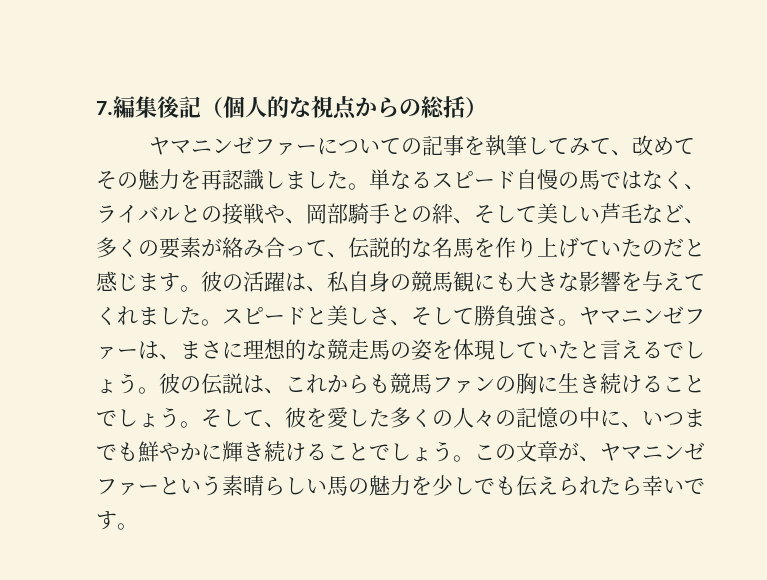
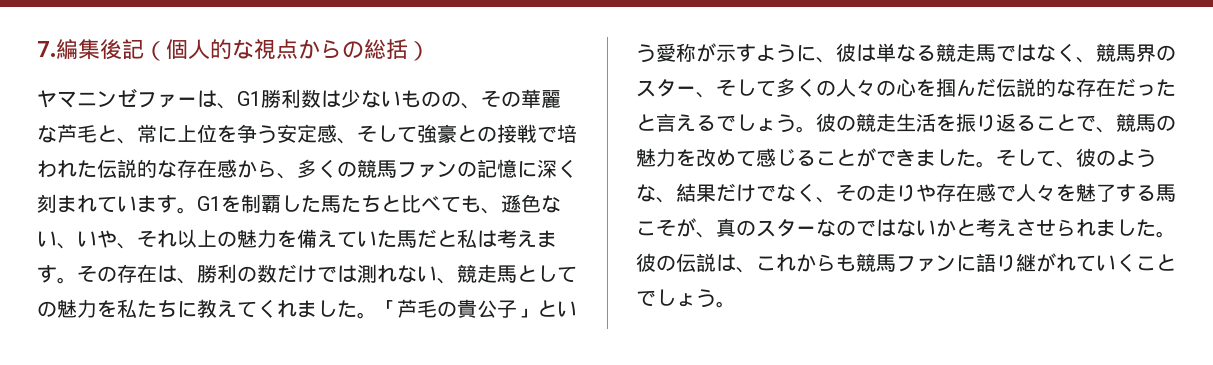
[317,135,696,156] [96,169,705,190] [96,203,705,225] [96,237,705,259] [96,271,705,293] [96,305,705,327] [96,339,558,361] についての記事を執筆してみて、改めてその魅力を再認識しました。単なるスピード自慢の馬ではなく、ライバルとの接戦や、岡部騎手との絆、そして美しい芦毛など、多くの要素が絡み合って、伝説的な名馬を作り上げていたのだと感じます。彼の活躍は、私自身の競馬観にも大きな影響を与えてくれました。スピードと美しさ、そして勝負強さ。ヤマニンゼファーは、まさに理想的な競走馬の姿を体現してい -> [197,89,561,109] [37,124,577,144] [37,159,577,179] [37,194,561,214] [37,229,557,249] [37,264,577,284] [37,299,577,319] [636,43,1176,63] [636,78,1156,98] は、G1勝利数は少ないものの、その華麗な芦毛と、常に上位を争う安定感、そして強豪との接戦で培われた伝説的な存在感から、多くの競馬ファンの記憶に深く刻まれています。G1を制覇した馬たちと比べても、遜色ない、いや、それ以上の魅力を備えていた馬だと私は考えます。その存在は、勝利の数だけでは測れない、競走馬としての魅力を私たちに教えてくれました。「芦毛の貴公子」という愛称が示すように、彼は単なる競走馬ではなく、競馬界のスター、そして多くの人々の心を掴んだ伝説的な存在だっ
(201, 384) none -> [856,113,1176,133] [636,148,1156,168] [636,183,1176,203] [636,218,1176,238] [636,253,676,272] 競走生活を振り返ることで、競馬の魅力を改めて感じることができました。そして、彼のような、結果だけでなく、その走りや存在感で人々を魅了する馬こそが、真のスターなのではないかと考えさせられました。彼の
[495,373,705,394] [96,407,705,428] [96,441,705,462] [96,475,705,497] [96,511,117,530] の胸に生き続けることでしょう。そして、彼を愛した多くの人々の記憶の中に、いつまでも鮮やかに輝き続けることでしょう。この文章が、ヤマニンゼファーという素晴らしい馬の魅力を少しでも伝えられたら幸いです -> [956,253,1176,272] [636,289,716,308] に語り継がれていくことでしょう

